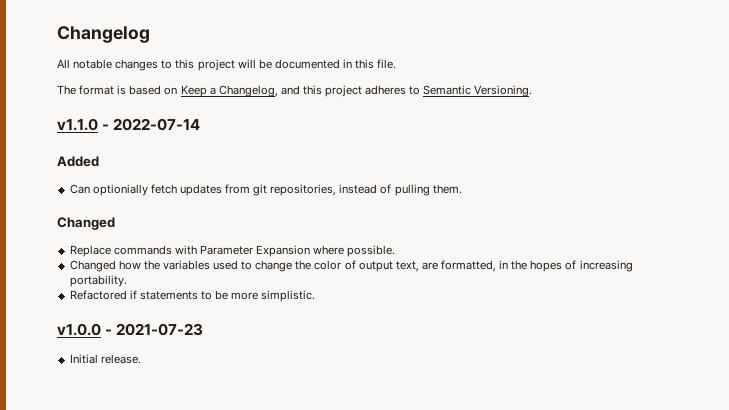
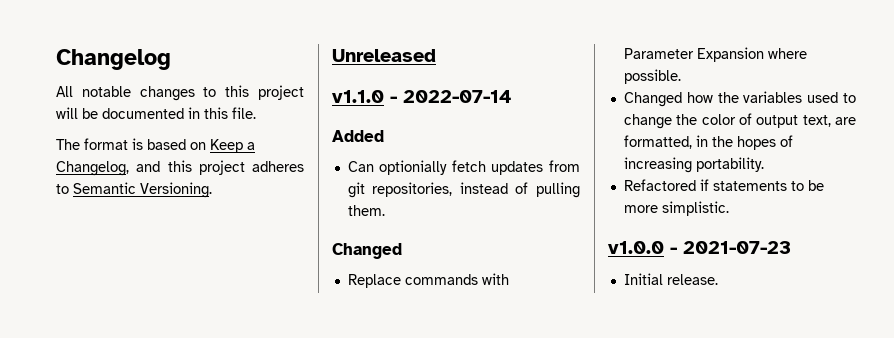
(533, 91) none -> [332,49,436,62] // Unreleased

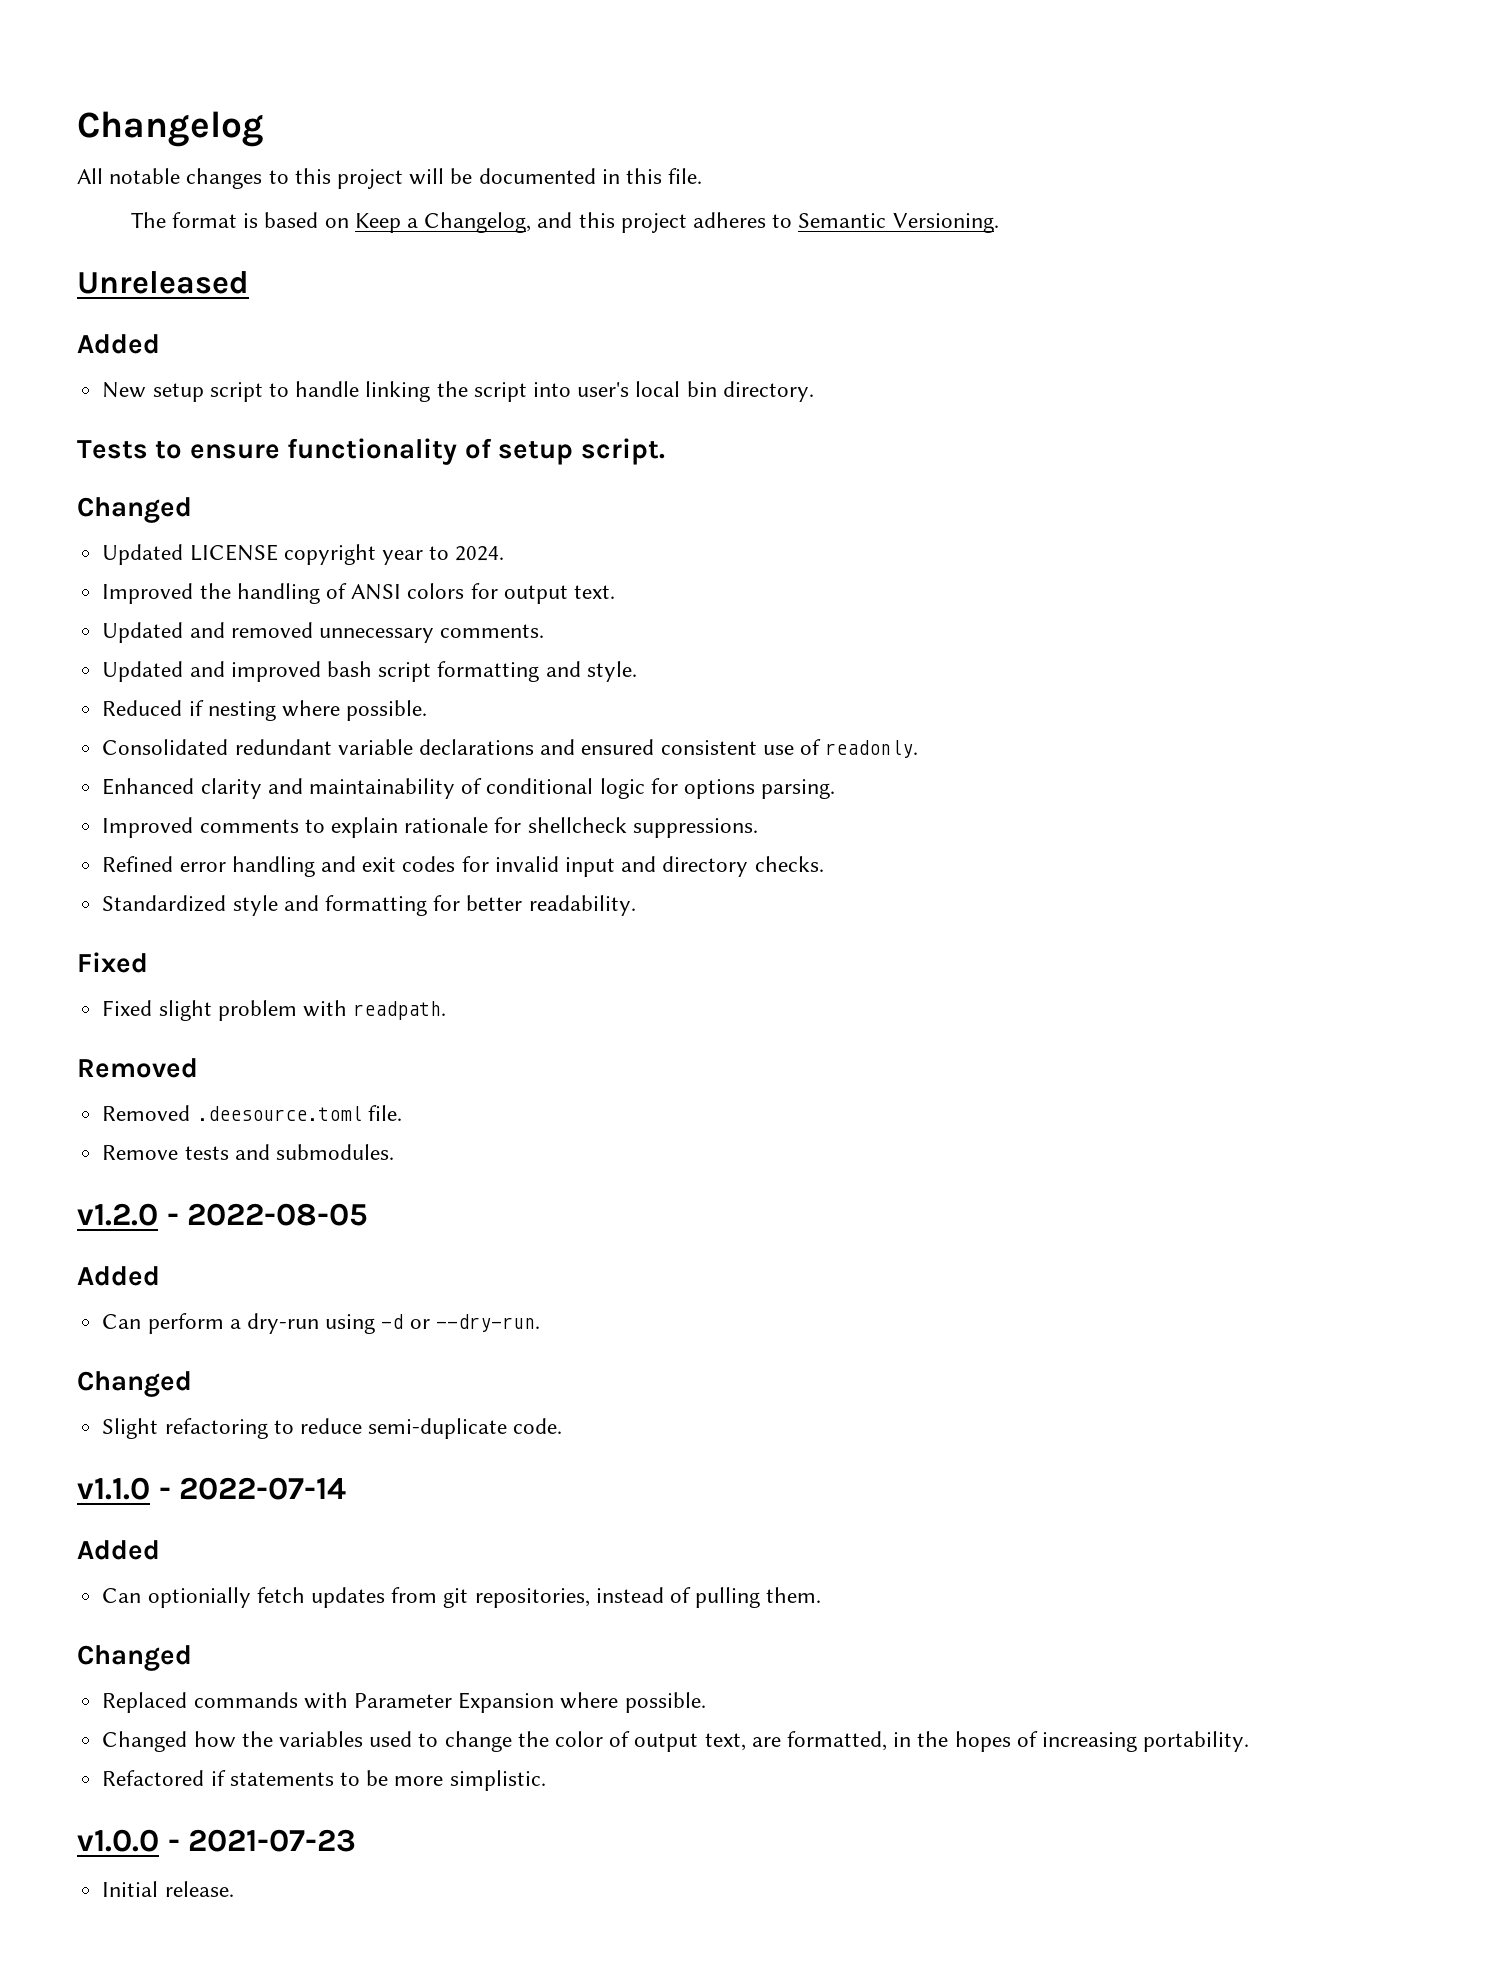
(436, 55) none -> [77,334,160,354] [102,381,814,402] [77,438,665,465] [77,497,192,523] [102,544,505,565] [102,583,615,604] [102,622,545,643] [102,661,637,682] [102,700,428,721] [102,739,919,758] [102,778,836,799] [102,817,758,838] [102,856,824,877] [102,895,636,916] [77,952,148,973] [102,1000,447,1021] [77,1058,198,1078] [102,1105,402,1121] [102,1144,394,1160] [77,1203,369,1226] [77,1266,160,1286] [102,1313,540,1334] [77,1371,192,1397] [102,1418,563,1439] // Added // New setup script to handle linking the script into user's local bin directory. // Tests to ensure functionality of setup script. // Changed // Updated LICENSE copyright year to 2024. // Improved the handling of ANSI colors for output text. // Updated and removed unnecessary comments. // Updated and improved bash script formatting and style. // Reduced if nesting where possible. // Consolidated redundant variable declarations and ensured consistent use of readonly. // Enhanced clarity and maintainability of conditional logic for options parsing. // Improved comments to explain rationale for shellcheck suppressions. // Refined error handling and exit codes for invalid input and directory checks. // Standardized style and formatting for better readability. // Fixed // Fixed slight problem with readpath. // Removed // Removed .deesource.toml file. // Remove tests and submodules. // v1.2.0 - 2022-08-05 // Added // Can perform a dry-run using -d or --dry-run. // Changed // Slight refactoring to reduce semi-duplicate code.
[347,274,401,288] Replace -> [102,1692,188,1713] Replaced

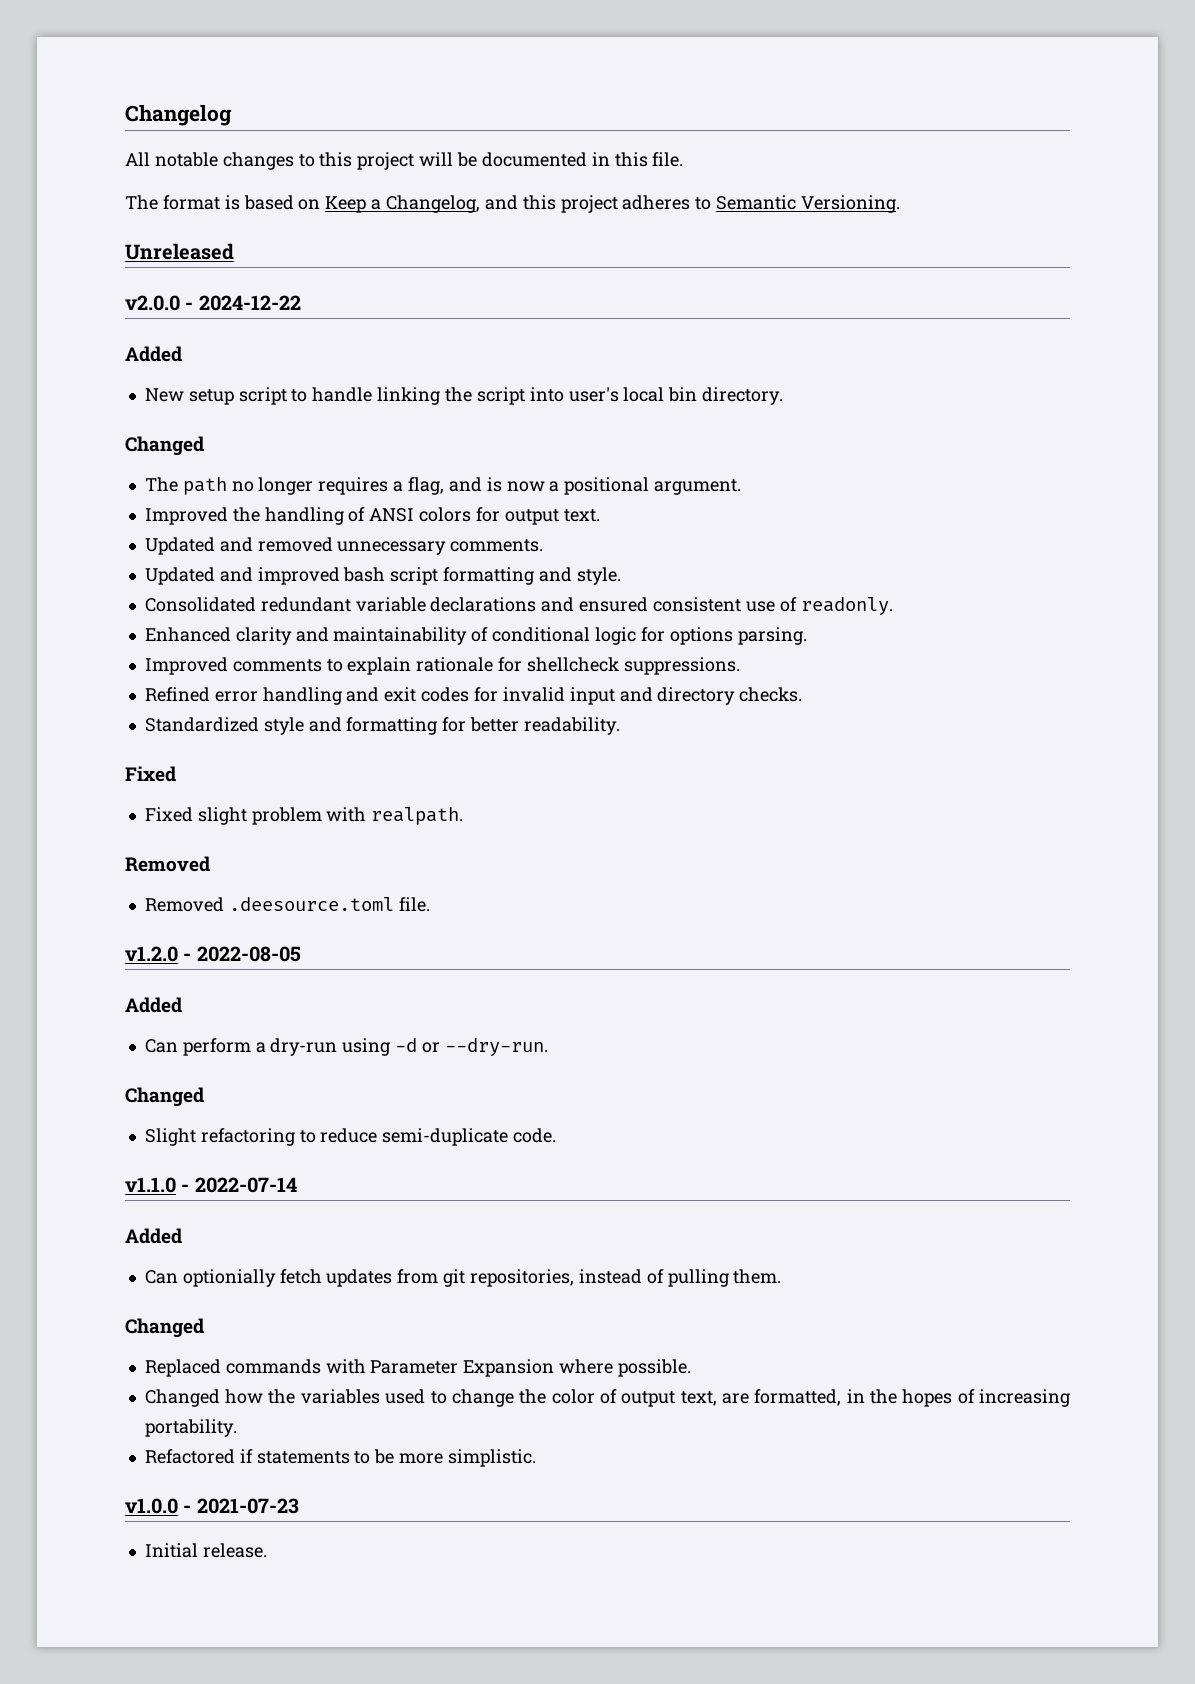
(249, 282) none -> [125,295,301,311] // v2.0.0 - 2024-12-22
[77,438,665,465] [77,497,192,523] [102,544,505,565] Tests to ensure functionality of setup script. // Changed // Updated LICENSE copyright year to 2024. -> [125,436,204,456] [144,477,742,495] Changed // The path no longer requires a flag, and is now a positional argument.
[102,700,428,721] // Reduced if nesting where possible. -> (621, 576) none
[353,1001,447,1020] readpath. -> [371,807,464,825] realpath.
[102,1144,394,1160] // Remove tests and submodules. -> (430, 904) none

